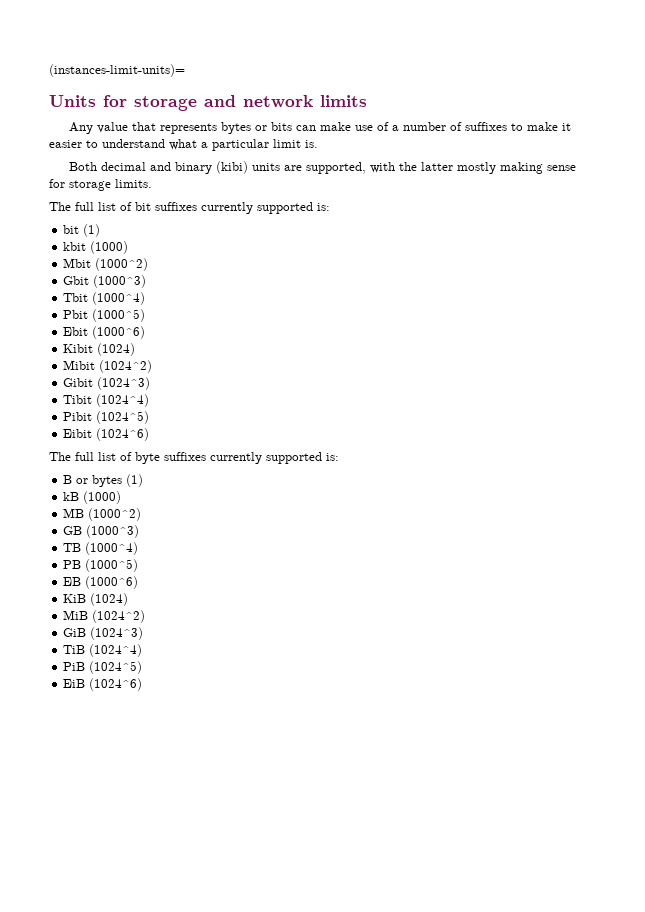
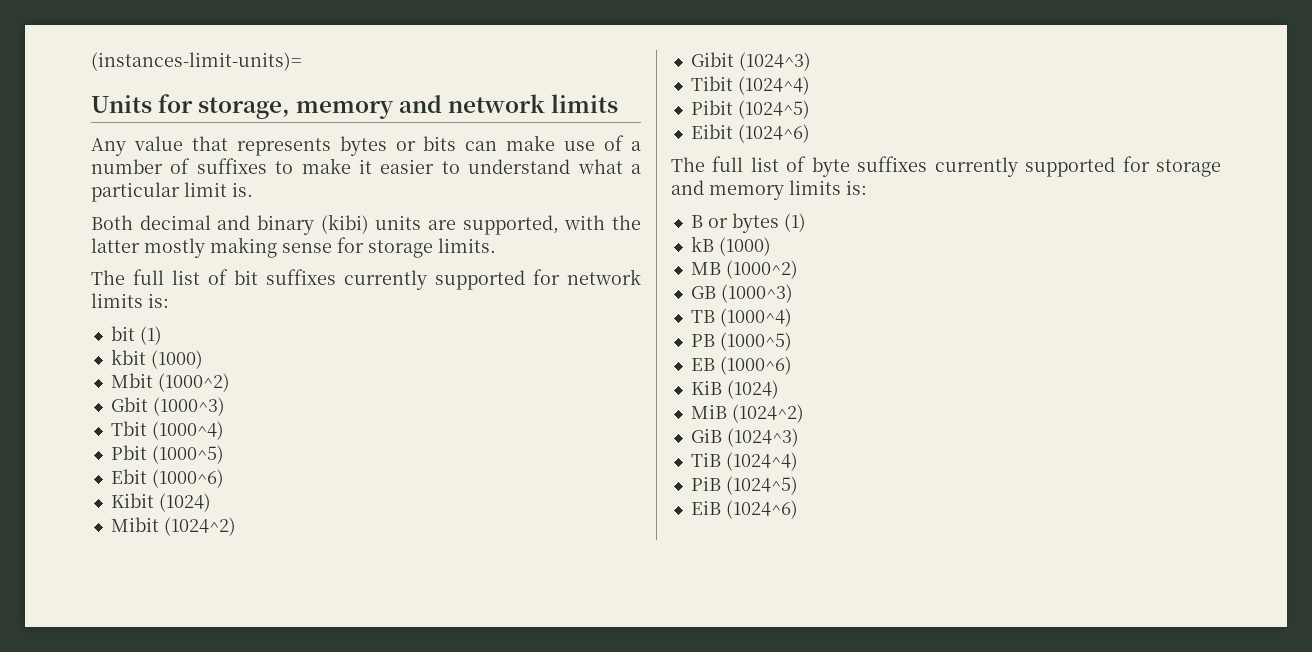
[134,96,197,111] storage -> [198,97,395,119] storage, memory
(313, 208) none -> [533,269,641,285] [91,293,143,308] for network limits
(322, 458) none -> [1122,156,1221,177] [671,180,841,200] for storage and memory limits

